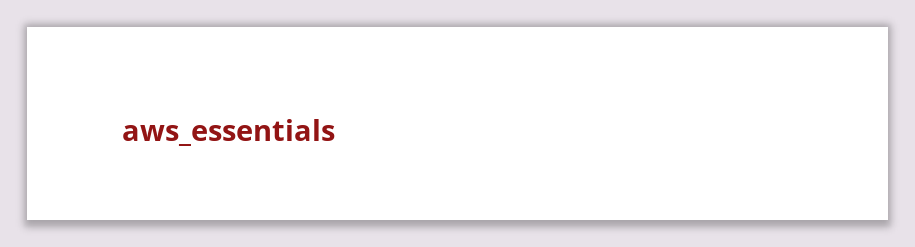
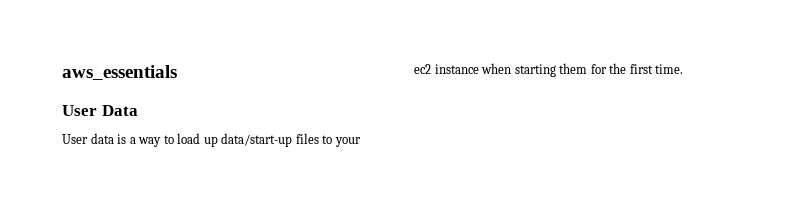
(335, 132) none -> [62,105,138,116] [62,133,361,147] [414,63,684,77] // User Data // User data is a way to load up data/start-up files to your ec2 instance when starting them for the first time.

